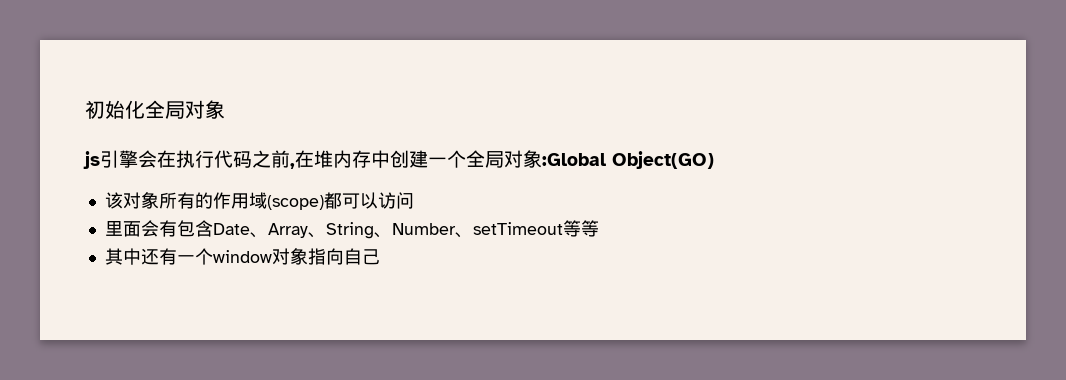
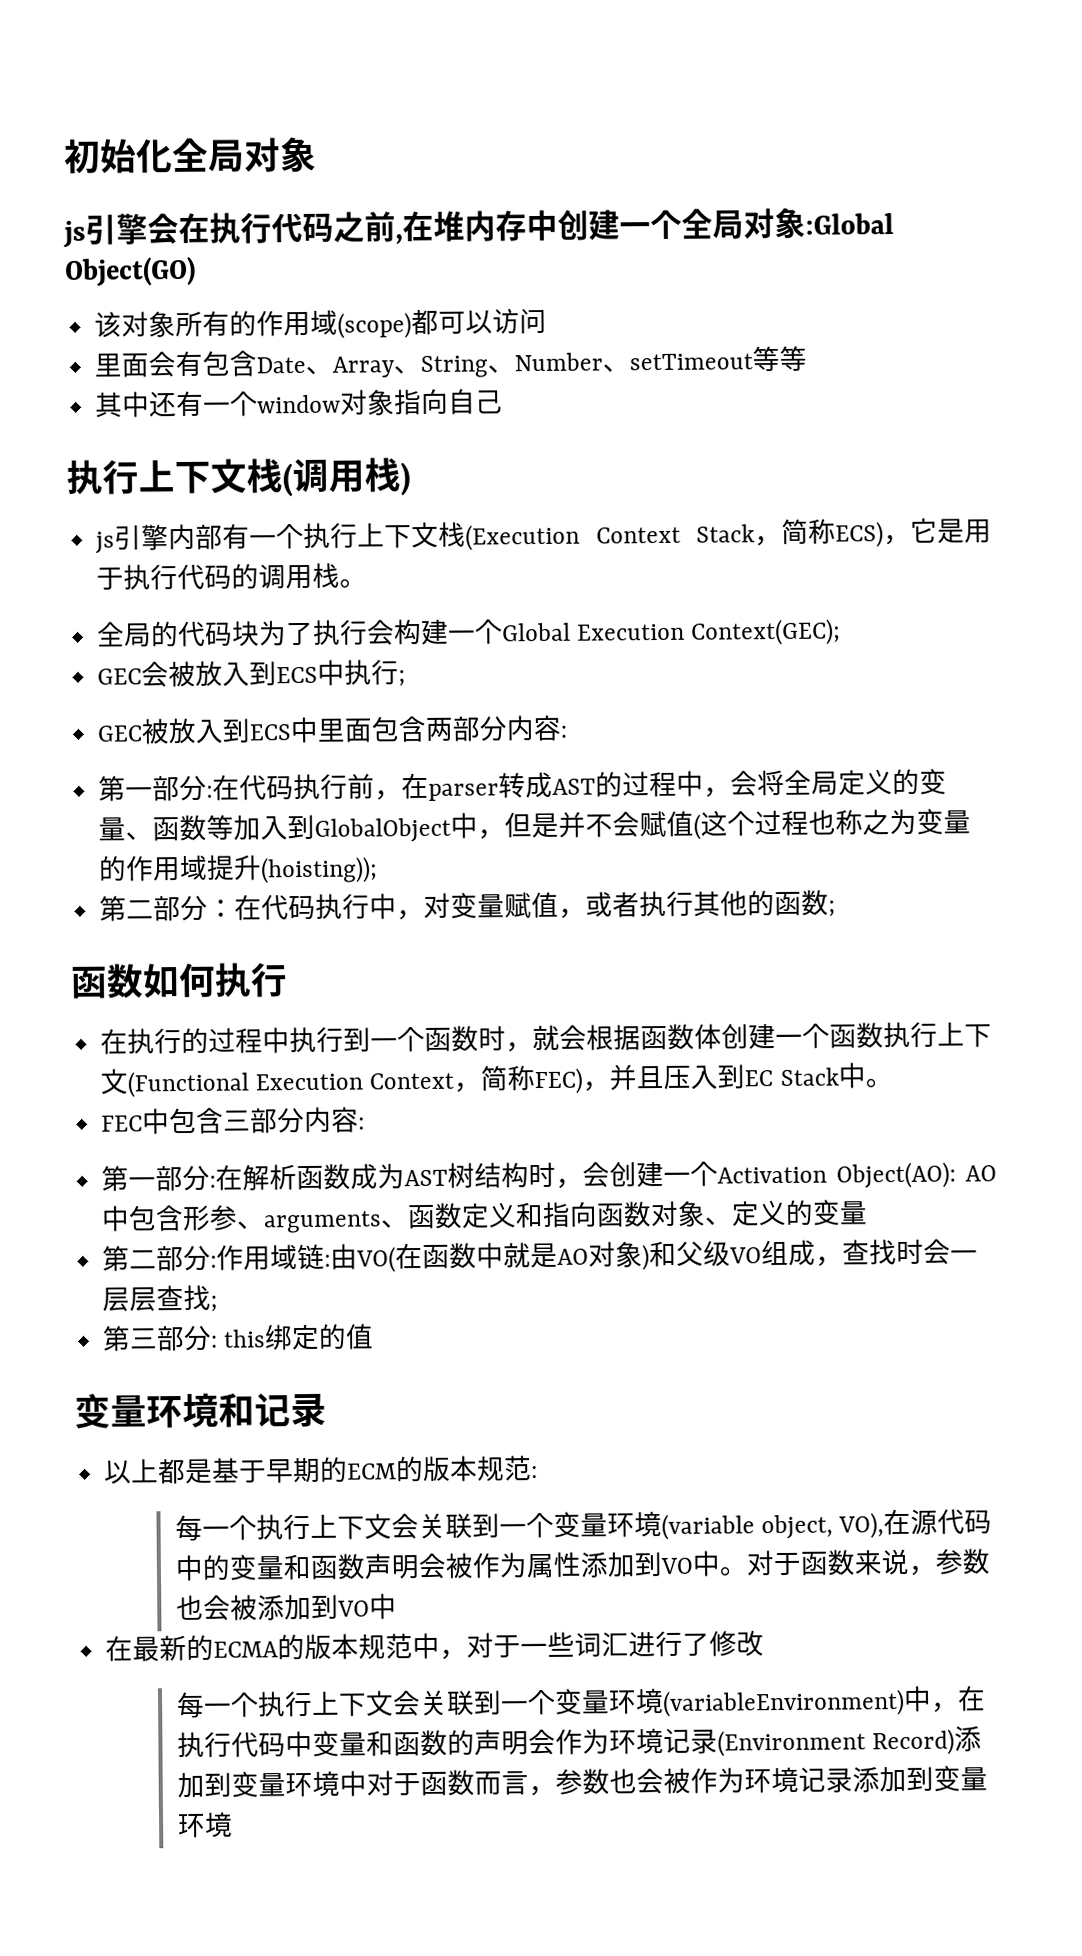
(380, 257) none -> [66,457,411,498] [95,517,993,554] [96,562,368,591] [96,618,842,648] [97,659,407,688] [97,714,568,745] [98,768,948,802] [98,808,972,843] [98,854,379,884] [99,889,837,922] [70,962,288,999] [100,1021,993,1055] [100,1062,893,1098] [101,1106,366,1135] [101,1160,998,1192] [101,1199,869,1234] [102,1238,979,1273] [102,1284,219,1312] [102,1323,375,1352] [74,1392,327,1429] [104,1455,539,1485] [175,1508,993,1542] [175,1548,992,1582] [176,1593,398,1621] [105,1630,765,1662] [176,1685,987,1719] [177,1725,983,1759] [177,1765,989,1799] [177,1811,234,1839] // 执行上下文栈(调用栈) // js引擎内部有一个执行上下文栈(Execution Context Stack，简称ECS)，它是用于执行代码的调用栈。 // 全局的代码块为了执行会构建一个Global Execution Context(GEC); // GEC会被放入到ECS中执行; // GEC被放入到ECS中里面包含两部分内容: // 第一部分:在代码执行前，在parser转成AST的过程中，会将全局定义的变量、函数等加入到GlobalObject中，但是并不会赋值(这个过程也称之为变量的作用域提升(hoisting)); // 第二部分：在代码执行中，对变量赋值，或者执行其他的函数; // 函数如何执行 // 在执行的过程中执行到一个函数时，就会根据函数体创建一个函数执行上下文(Functional Execution Context，简称FEC)，并且压入到EC Stack中。 // FEC中包含三部分内容: // 第一部分:在解析函数成为AST树结构时，会创建一个Activation Object(AO): AO中包含形参、arguments、函数定义和指向函数对象、定义的变量 // 第二部分:作用域链:由VO(在函数中就是AO对象)和父级VO组成，查找时会一层层查找; // 第三部分: this绑定的值 // 变量环境和记录 // 以上都是基于早期的ECM的版本规范: // 每一个执行上下文会关联到一个变量环境(variable object, VO),在源代码中的变量和函数声明会被作为属性添加到VO中。对于函数来说，参数也会被添加到VO中 // 在最新的ECMA的版本规范中，对于一些词汇进行了修改 // 每一个执行上下文会关联到一个变量环境(variableEnvironment)中，在执行代码中变量和函数的声明会作为环境记录(Environment Record)添加到变量环境中对于函数而言，参数也会被作为环境记录添加到变量环境

